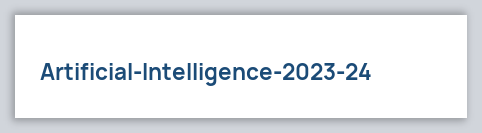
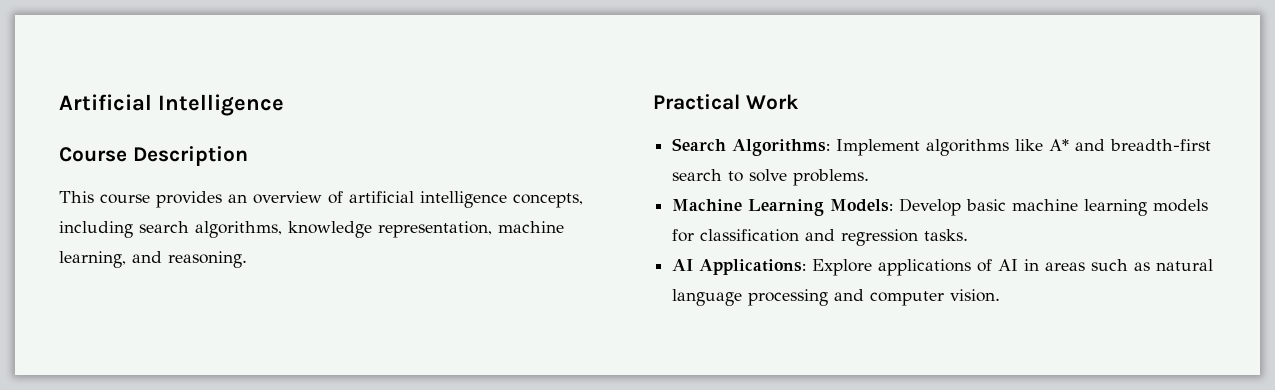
[40,63,372,86] Artificial-Intelligence-2023-24 -> [59,94,284,116] [59,146,248,166] [59,191,583,208] [59,221,564,238] [59,251,247,268] [653,94,799,110] [672,138,1212,156] [672,169,870,186] [672,198,1209,216] [672,229,969,246] [672,259,1214,276] [672,289,1001,306] Artificial Intelligence // Course Description // This course provides an overview of artificial intelligence concepts, including search algorithms, knowledge representation, machine learning, and reasoning. // Practical Work // Search Algorithms: Implement algorithms like A* and breadth-first search to solve problems. // Machine Learning Models: Develop basic machine learning models for classification and regression tasks. // AI Applications: Explore applications of AI in areas such as natural language processing and computer vision.

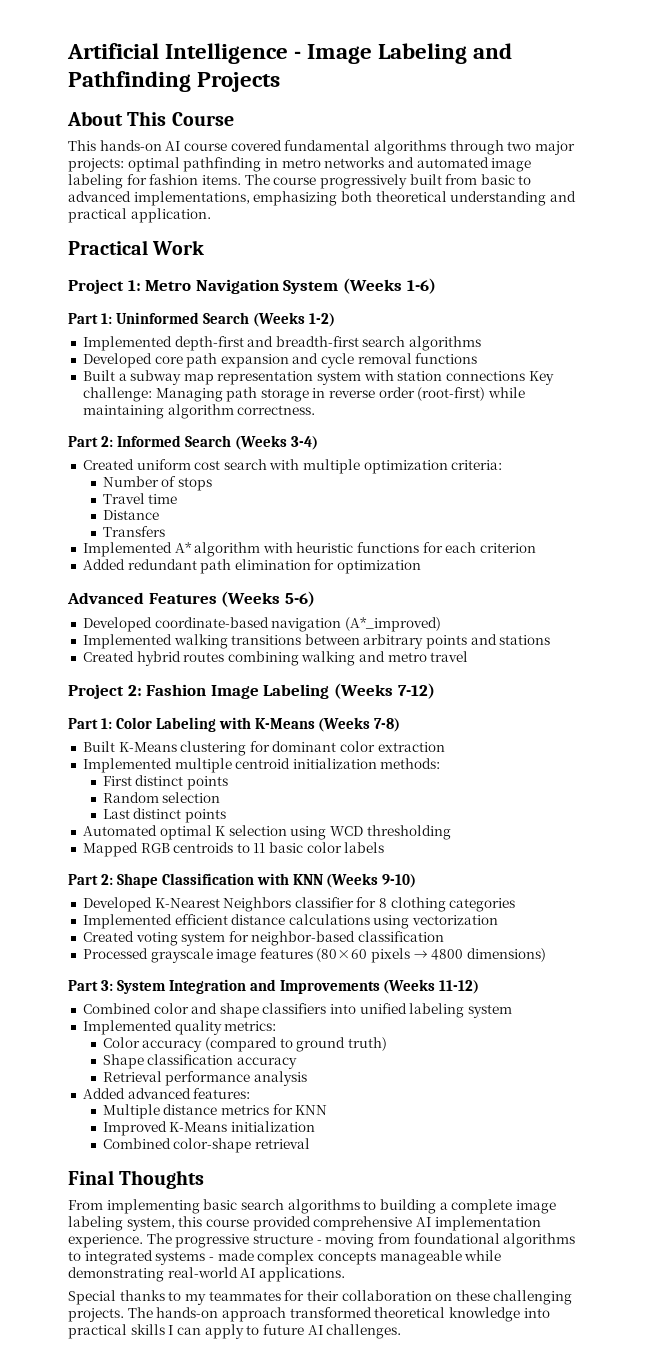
(284, 105) // -> [294,43,513,64] [68,71,281,92] [67,111,167,126] - Image Labeling and Pathfinding Projects // About This
[132,146,248,166] [59,191,583,208] [59,221,564,238] [59,251,247,268] [653,94,799,110] [672,138,1212,156] [672,169,870,186] [672,198,1209,216] [672,229,969,246] [672,259,1214,276] [672,289,1001,306] Description // This course provides an overview of artificial intelligence concepts, including search algorithms, knowledge representation, machine learning, and reasoning. // Practical Work // Search Algorithms: Implement algorithms like A* and breadth-first search to solve problems. // Machine Learning Models: Develop basic machine learning models for classification and regression tasks. // AI Applications: Explore applications of AI in areas such as natural language processing and computer vision. -> [68,140,575,155] [68,157,532,172] [68,174,532,189] [68,191,576,206] [68,208,211,223] [68,240,205,255] [68,278,436,294] [68,312,335,327] [82,336,482,351] [82,353,478,368] [82,370,554,385] [82,387,526,402] [82,404,316,419] [68,435,318,450] [82,459,503,474] [102,476,213,491] [102,493,178,504] [102,510,159,520] [102,526,165,537] [82,542,537,557] [82,559,422,574] [67,591,315,607] [82,617,441,632] [82,634,551,649] [82,651,469,666] [68,683,435,699] [68,717,401,732] [82,741,445,756] [82,758,441,773] [102,775,229,790] [102,792,221,803] [102,808,227,823] [82,825,451,840] [82,842,385,857] [68,873,417,888] [82,897,516,912] [82,914,499,929] [82,931,445,946] [82,948,547,963] [68,979,480,994] [82,1003,513,1018] [82,1020,277,1035] [102,1037,387,1052] [102,1054,298,1069] [102,1071,308,1086] [82,1088,251,1099] [102,1104,328,1119] [102,1121,316,1136] [102,1138,311,1153] [68,1170,205,1189] [68,1199,556,1214] [68,1216,541,1231] [68,1233,576,1248] [68,1250,502,1265] [68,1267,345,1282] [68,1290,573,1305] [68,1307,550,1322] [68,1324,402,1339] // This hands-on AI course covered fundamental algorithms through two major projects: optimal pathfinding in metro networks and automated image labeling for fashion items. The course progressively built from basic to advanced implementations, emphasizing both theoretical understanding and practical application. // Practical Work // Project 1: Metro Navigation System (Weeks 1-6) // Part 1: Uninformed Search (Weeks 1-2) // Implemented depth-first and breadth-first search algorithms // Developed core path expansion and cycle removal functions // Built a subway map representation system with station connections Key challenge: Managing path storage in reverse order (root-first) while maintaining algorithm correctness. // Part 2: Informed Search (Weeks 3-4) // Created uniform cost search with multiple optimization criteria: // Number of stops // Travel time // Distance // Transfers // Implemented A* algorithm with heuristic functions for each criterion // Added redundant path elimination for optimization // Advanced Features (Weeks 5-6) // Developed coordinate-based navigation (A*_improved) // Implemented walking transitions between arbitrary points and stations // Created hybrid routes combining walking and metro travel // Project 2: Fashion Image Labeling (Weeks 7-12) // Part 1: Color Labeling with K-Means (Weeks 7-8) // Built K-Means clustering for dominant color extraction // Implemented multiple centroid initialization methods: // First distinct points // Random selection // Last distinct points // Automated optimal K selection using WCD thresholding // Mapped RGB centroids to 11 basic color labels // Part 2: Shape Classification with KNN (Weeks 9-10) // Developed K-Nearest Neighbors classifier for 8 clothing categories // Implemented efficient distance calculations using vectorization // Created voting system for neighbor-based classification // Processed grayscale image features (80×60 pixels → 4800 dimensions) // Part 3: System Integration and Improvements (Weeks 11-12) // Combined color and shape classifiers into unified labeling system // Implemented quality metrics: // Color accuracy (compared to ground truth) // Shape classification accuracy // Retrieval performance analysis // Added advanced features: // Multiple distance metrics for KNN // Improved K-Means initialization // Combined color-shape retrieval // Final Thoughts // From implementing basic search algorithms to building a complete image labeling system, this course provided comprehensive AI implementation experience. The progressive structure - moving from foundational algorithms to integrated systems - made complex concepts manageable while demonstrating real-world AI applications. // Special thanks to my teammates for their collaboration on these challenging projects. The hands-on approach transformed theoretical knowledge into practical skills I can apply to future AI challenges.

